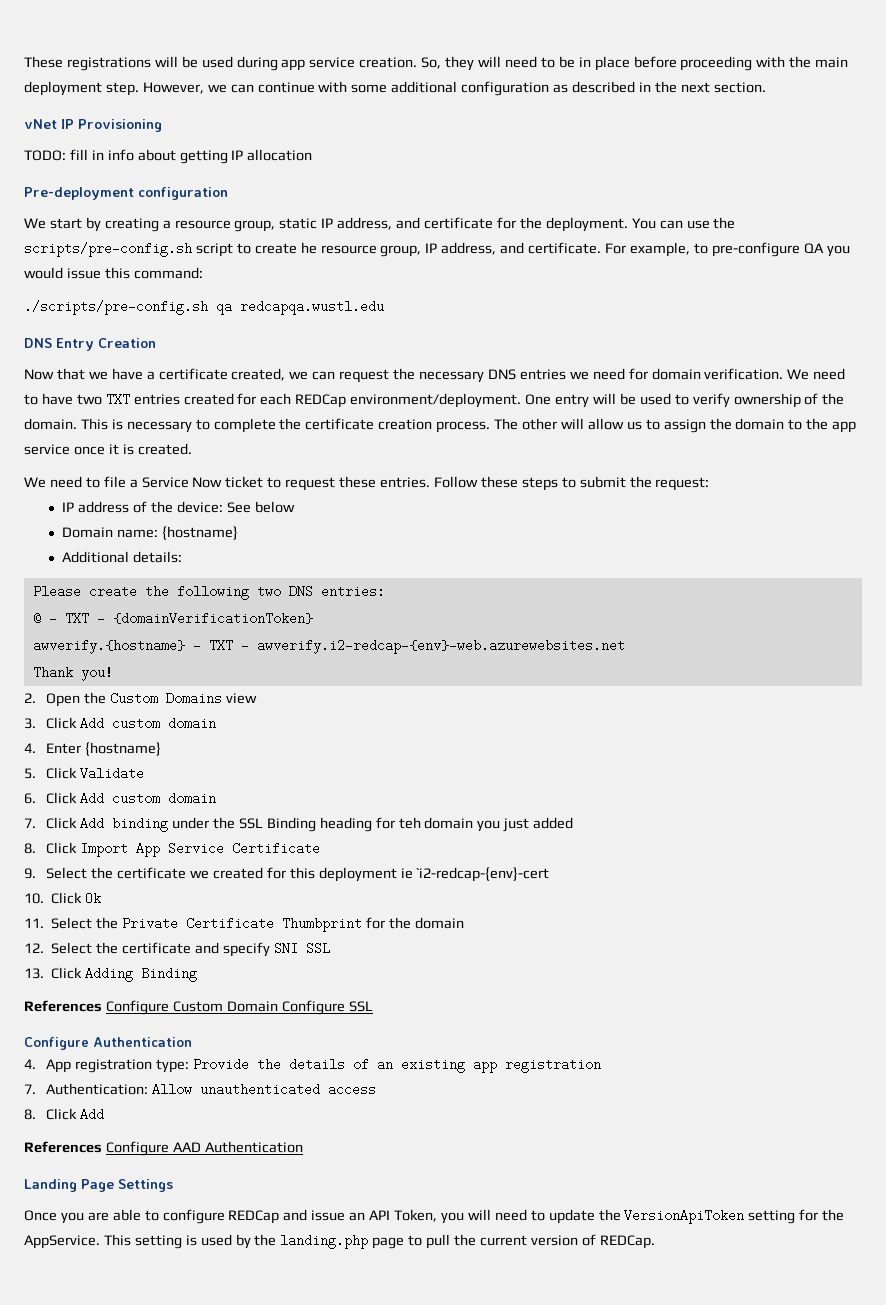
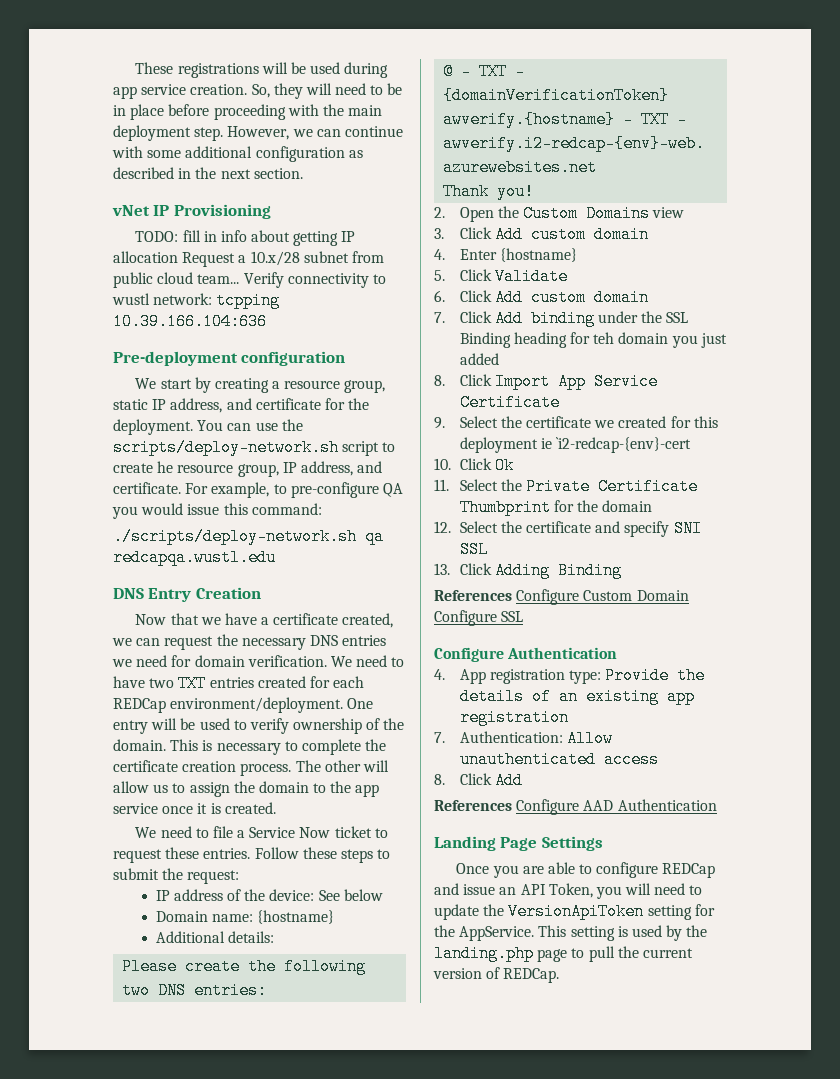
(313, 155) none -> [182,251,384,267] [113,272,386,288] [112,292,281,309] [113,313,267,330] Request a 10.x/28 subnet from public cloud team... Verify connectivity to wustl network: tcpping 10.39.166.104:636
[24,242,192,257] scripts/pre-config.sh -> [113,439,339,456] scripts/deploy-network.sh
[24,300,208,315] ./scripts/pre-config.sh -> [113,528,357,545] ./scripts/deploy-network.sh

